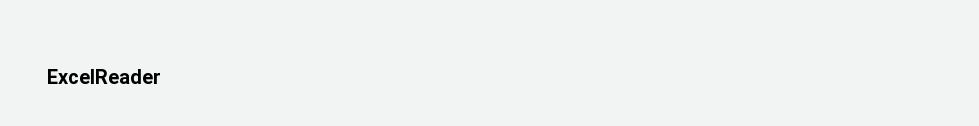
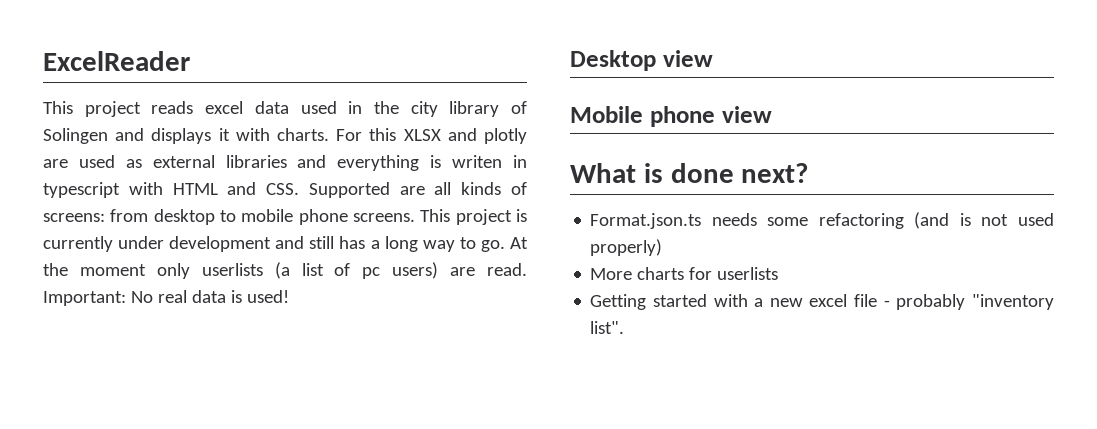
(161, 76) none -> [43,101,527,117] [43,128,527,144] [43,155,528,171] [43,182,527,198] [43,209,527,225] [43,236,528,252] [43,262,527,279] [43,290,289,306] [570,50,713,71] [570,106,772,127] [570,163,809,183] [590,212,1054,229] [590,239,663,256] [590,267,779,280] [590,294,1054,310] [590,321,625,334] // This project reads excel data used in the city library of Solingen and displays it with charts. For this XLSX and plotly are used as external libraries and everything is writen in typescript with HTML and CSS. Supported are all kinds of screens: from desktop to mobile phone screens. This project is currently under development and still has a long way to go. At the moment only userlists (a list of pc users) are read. Important: No real data is used! // Desktop view // Mobile phone view // What is done next? // Format.json.ts needs some refactoring (and is not used properly) // More charts for userlists // Getting started with a new excel file - probably "inventory list".

